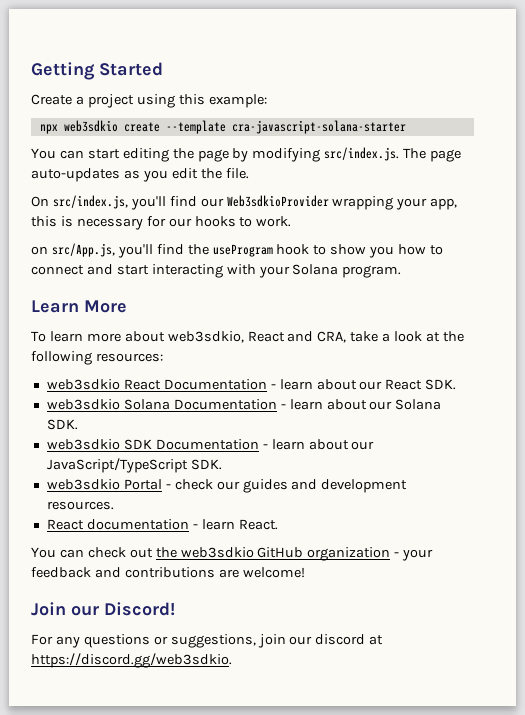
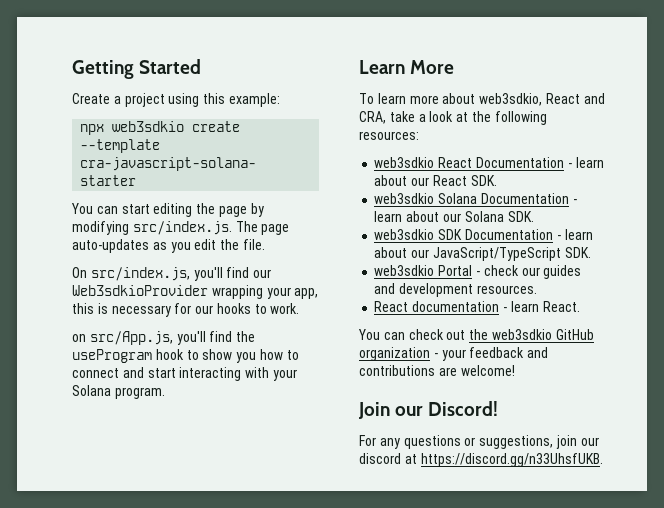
[31,653,232,668] https://discord.gg/web3sdkio. -> [420,453,603,467] https://discord.gg/n33UhsfUKB.

